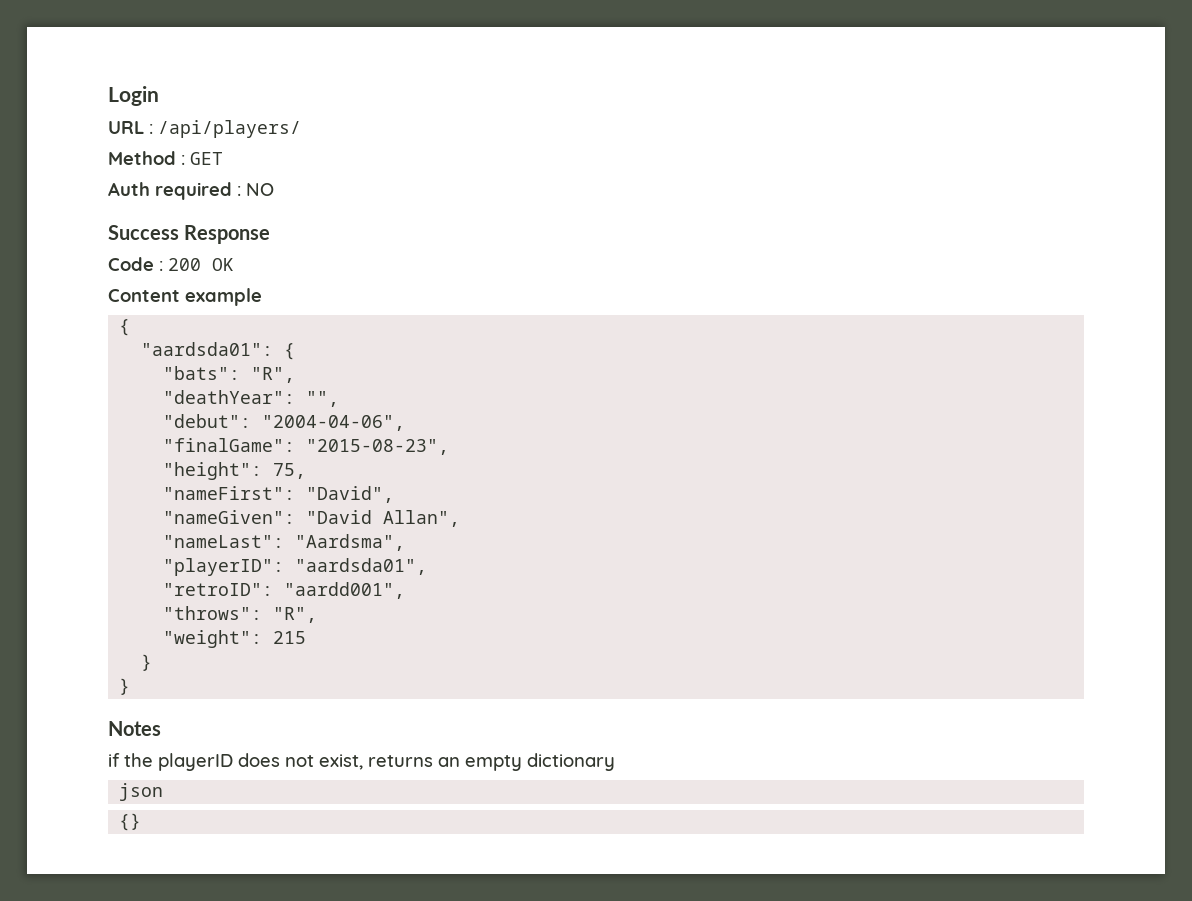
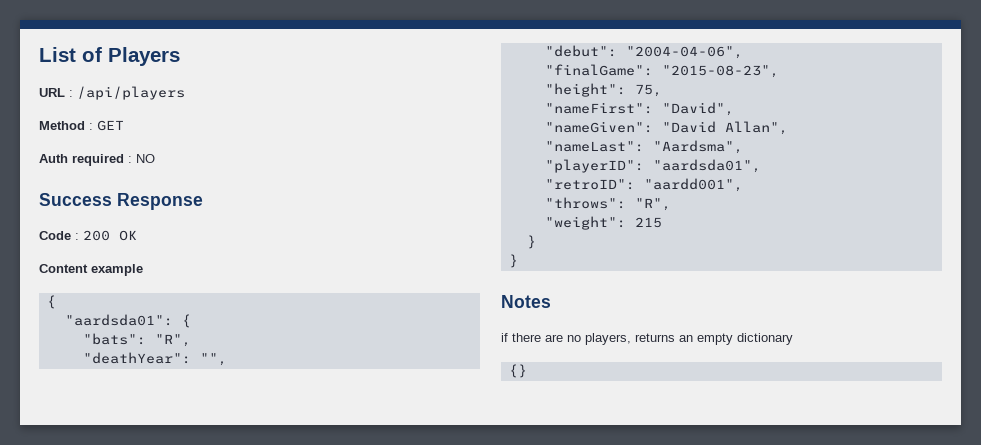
[108,86,159,106] Login -> [39,47,180,66] List of Players
[158,120,301,138] /api/players/ -> [77,86,185,100] /api/players
[124,753,363,771] the playerID does not exist, -> [512,333,631,345] there are no players,
[119,783,164,801] // json -> (793, 339) none

